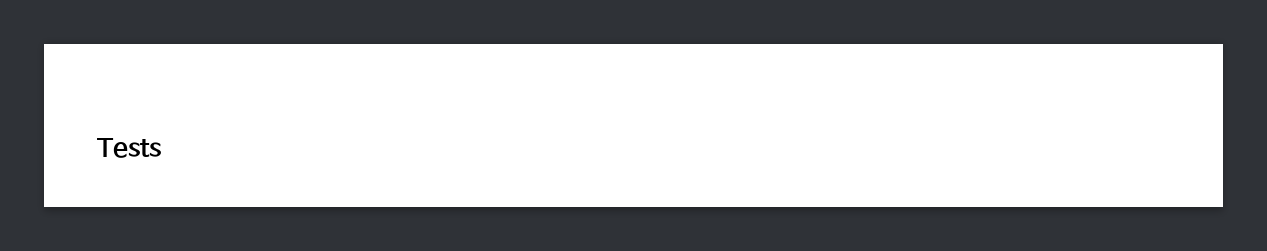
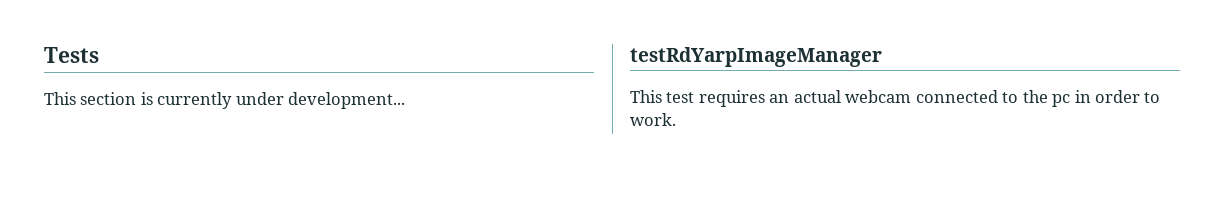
(161, 148) none -> [44,92,406,109] [630,47,882,67] [630,90,1161,107] [630,113,676,126] // This section is currently under development... // testRdYarpImageManager // This test requires an actual webcam connected to the pc in order to work.

